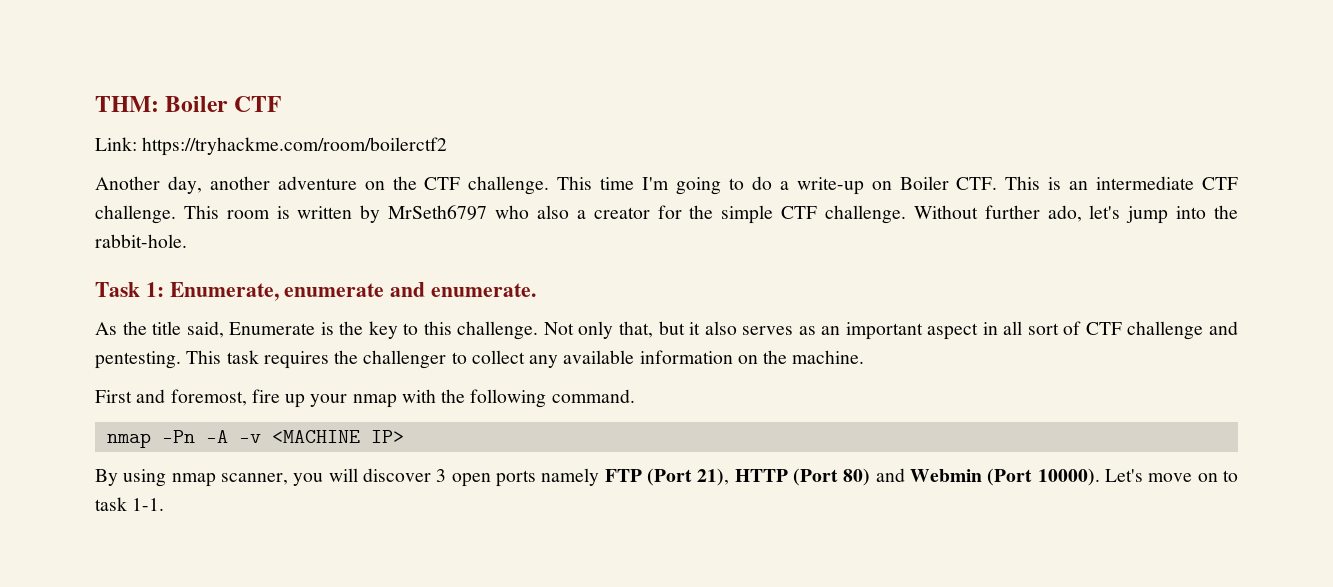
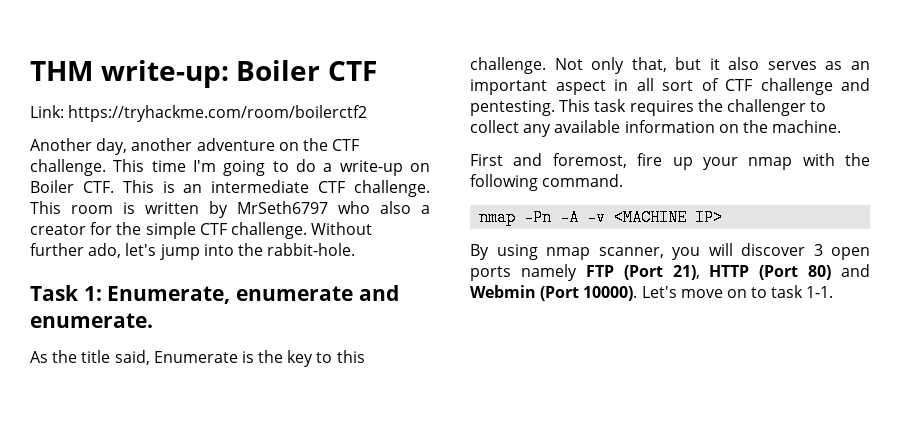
[95,96,159,112] THM: -> [30,60,229,88] THM write-up:

